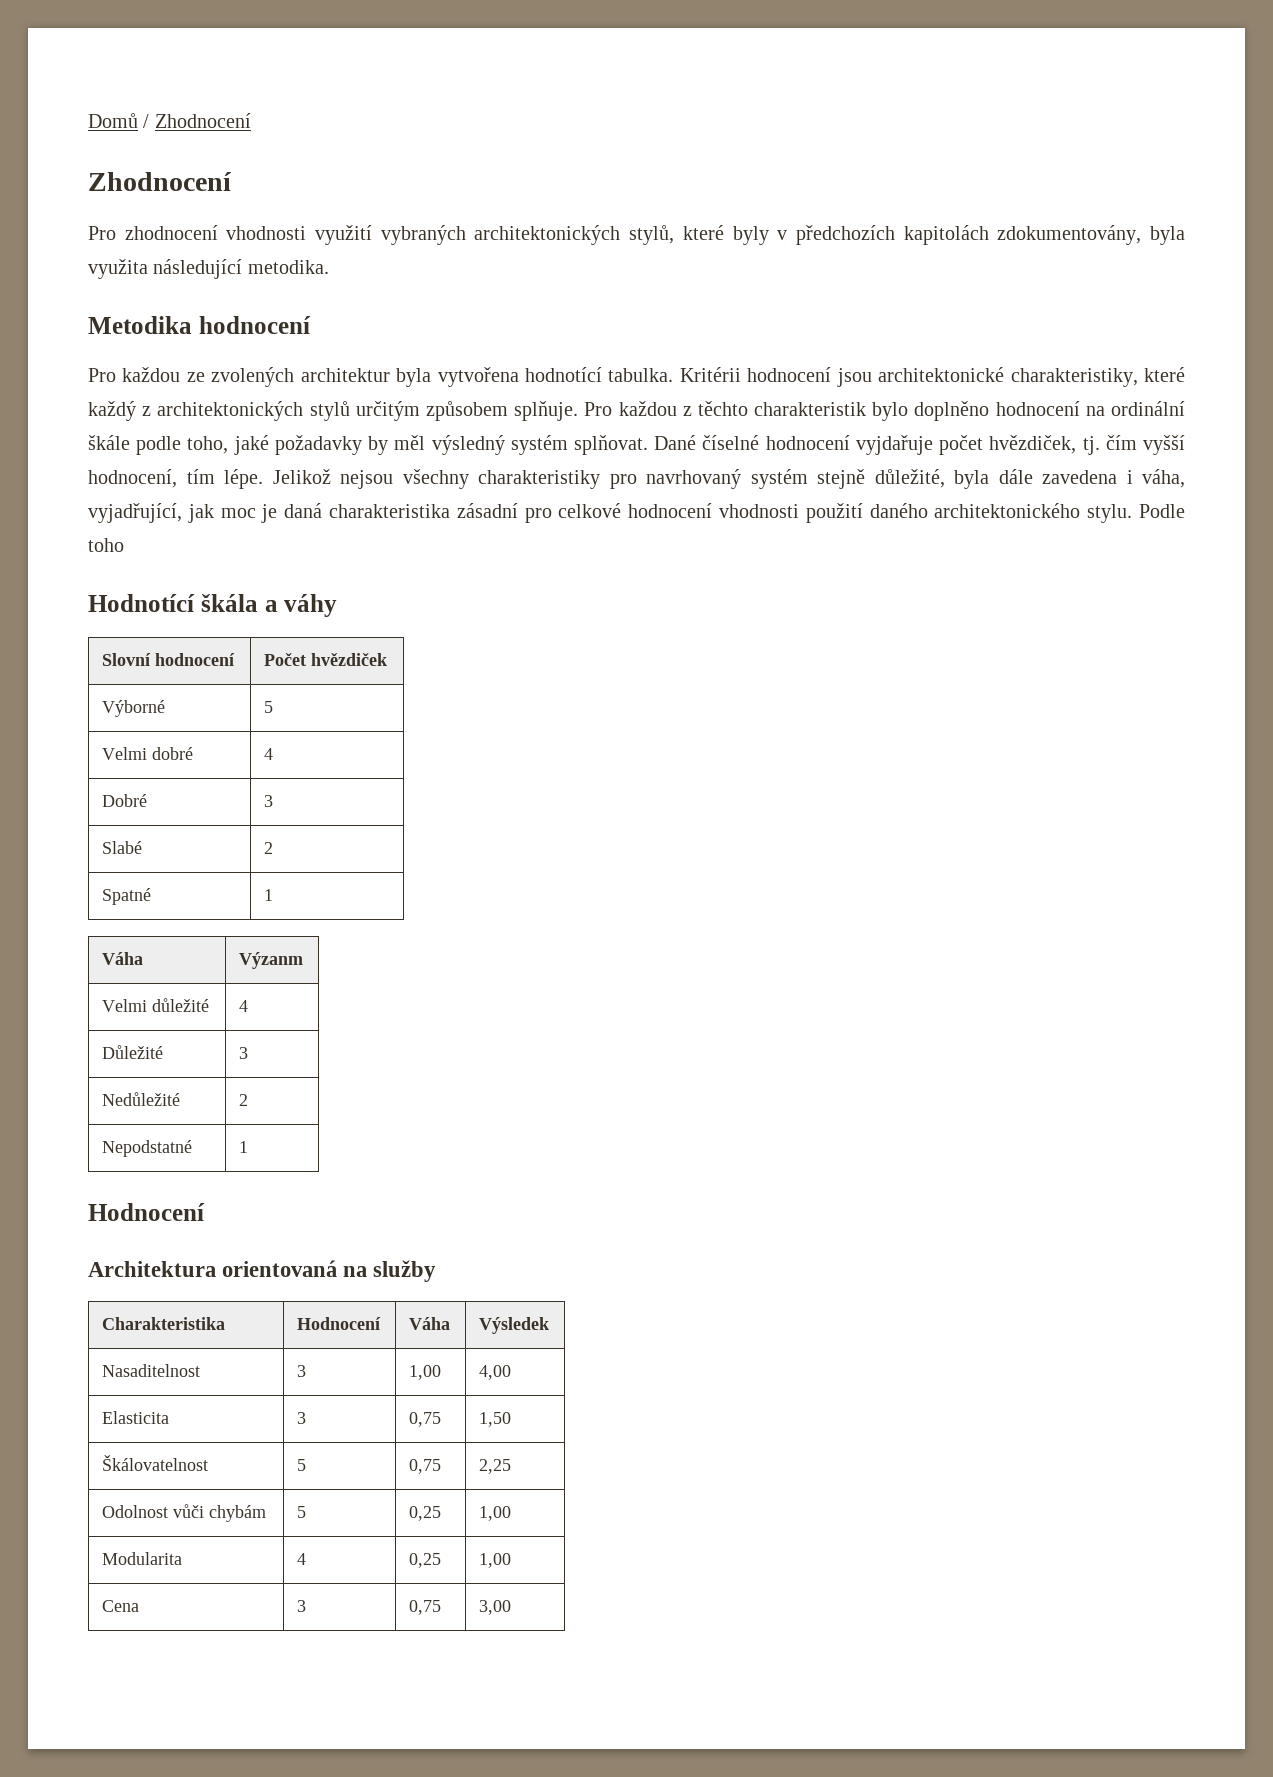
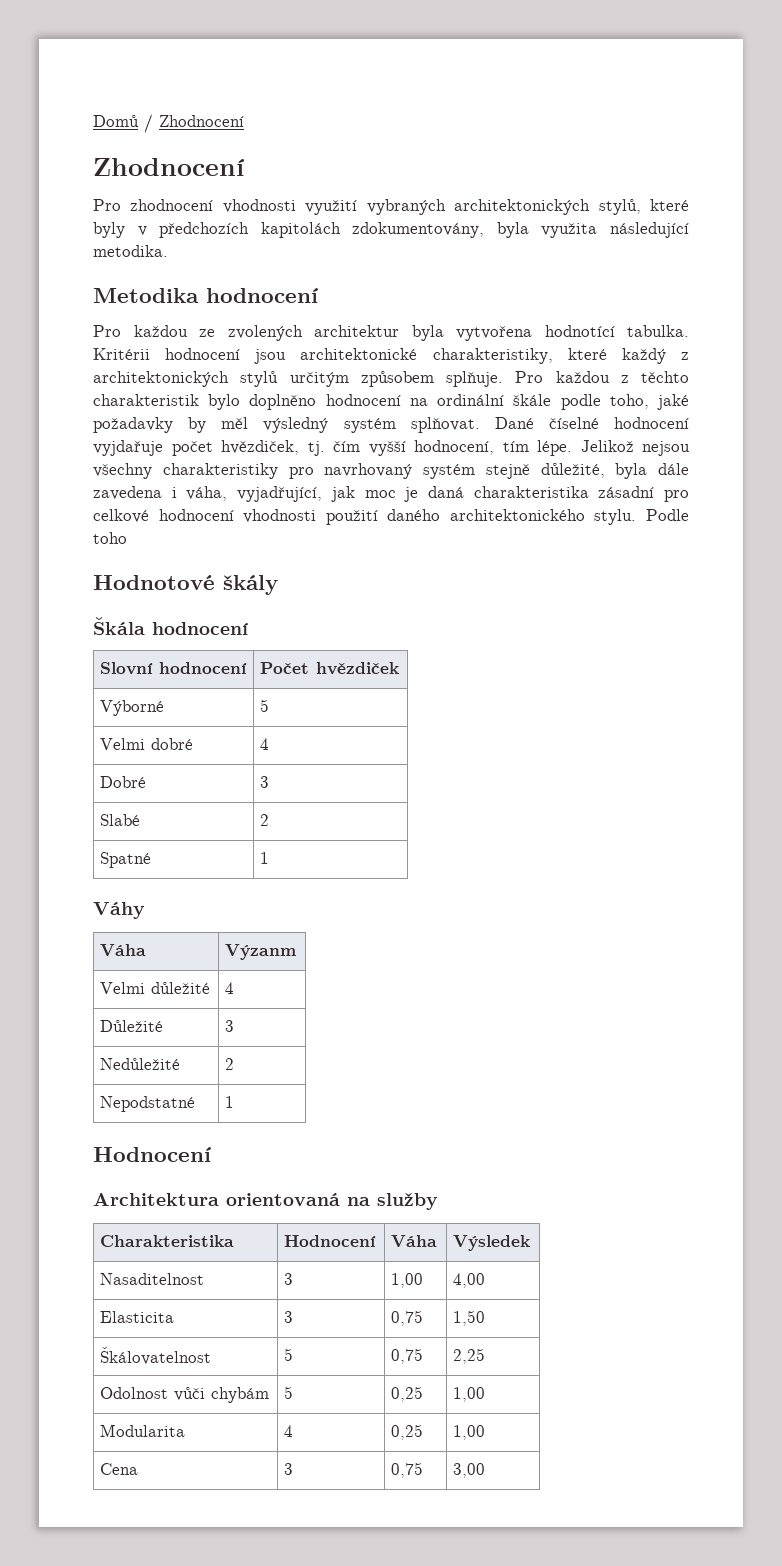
[88,594,338,617] Hodnotící škála a váhy -> [93,575,278,595] [93,617,248,635] Hodnotové škály // Škála hodnocení
(273, 895) none -> [93,902,145,919] // Váhy

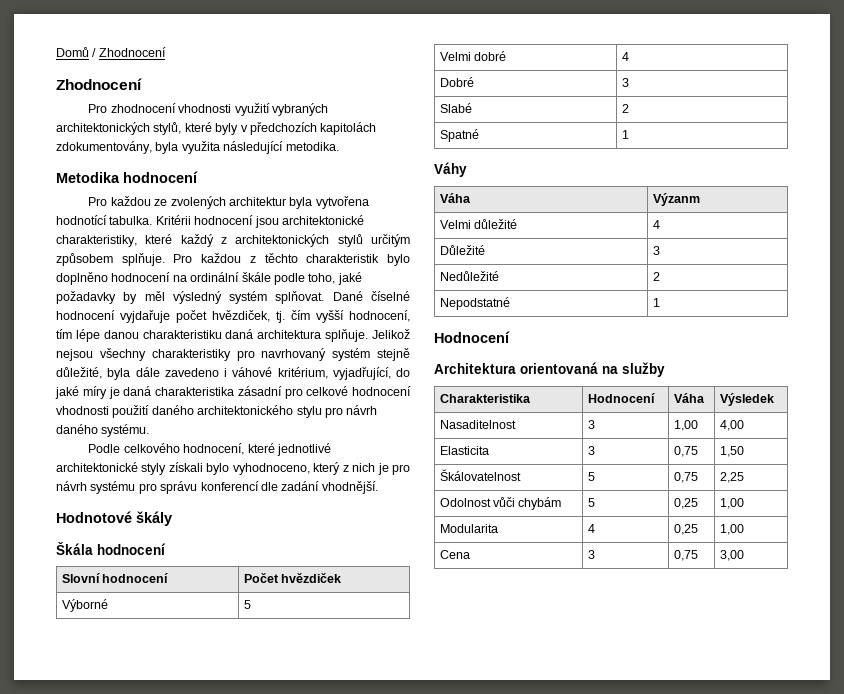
[537,440,572,456] lépe. -> [75,329,369,342] lépe danou charakteristiku daná architektura splňuje.
[93,486,396,502] zavedena i váha, vyjadřující, jak moc -> [164,367,410,380] [55,386,107,399] zavedeno i váhové kritérium, vyjadřující, do jaké míry
[594,509,689,525] [93,532,127,544] stylu. Podle toho -> [296,405,378,418] [56,424,150,437] [88,443,331,456] [56,462,411,475] [56,481,378,494] stylu pro návrh daného systému. // Podle celkového hodnocení, které jednotlivé architektonické styly získali bylo vyhodnoceno, který z nich je pro návrh systému pro správu konferencí dle zadání vhodnější.

